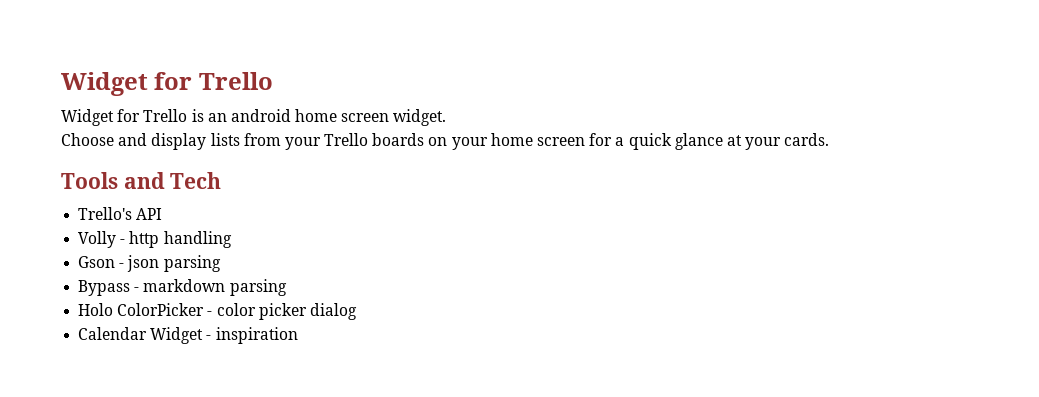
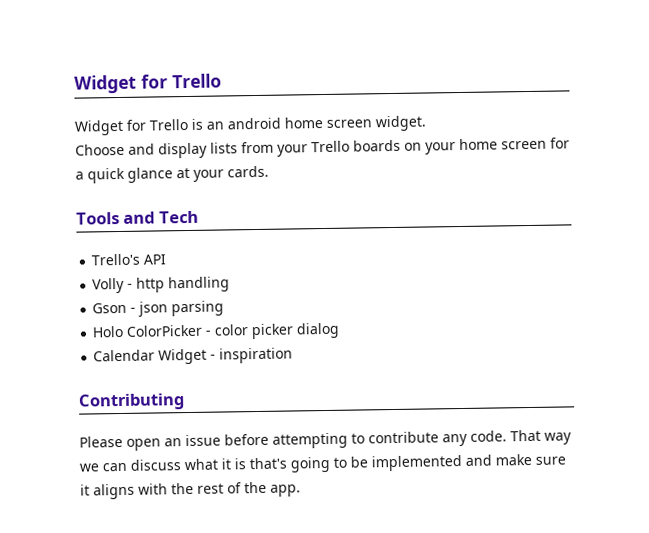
[78,279,287,296] // Bypass - markdown parsing -> (225, 308) none
(298, 335) none -> [78,393,185,411] [79,429,572,451] [79,453,566,473] [80,481,301,500] // Contributing // Please open an issue before attempting to contribute any code. That way we can discuss what it is that's going to be implemented and make sure it aligns with the rest of the app.

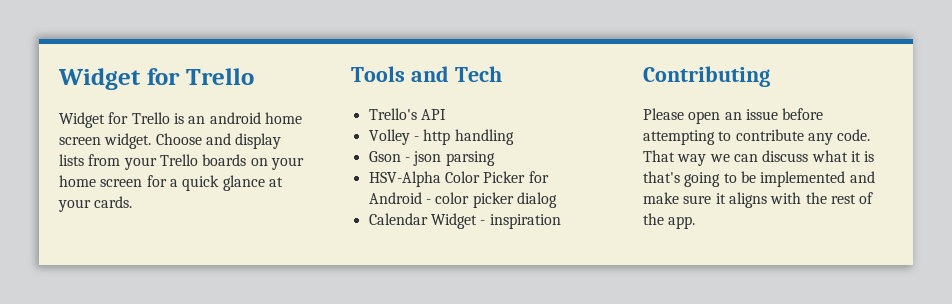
(427, 123) // -> (152, 141) none
[92,277,126,294] Volly -> [368,129,410,145] Volley
[92,324,204,338] Holo ColorPicker -> [368,171,549,187] [368,192,422,204] HSV-Alpha Color Picker for Android

